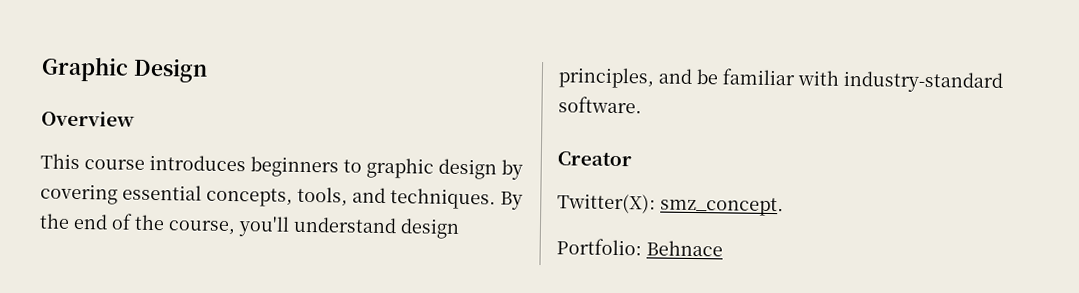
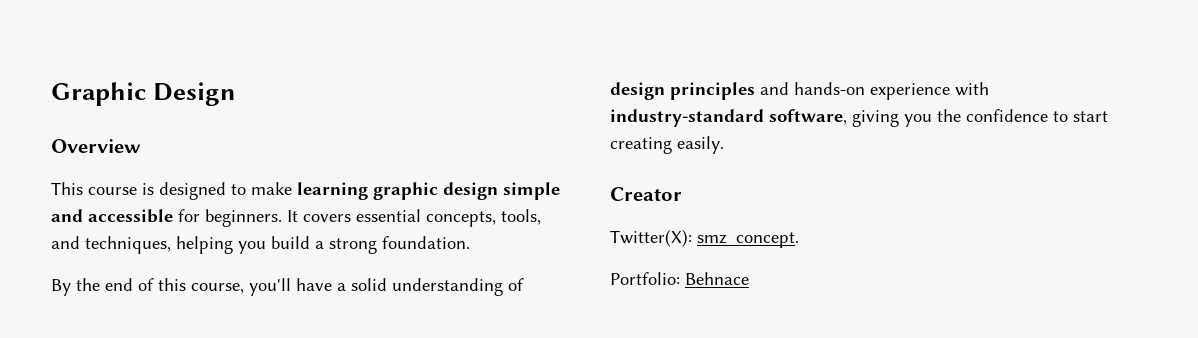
[149,154,523,180] [40,183,496,210] introduces beginners to graphic design by covering essential concepts, tools, and techniques. -> [142,182,560,200] [51,209,541,227] [51,236,470,254] is designed to make learning graphic design simple and accessible for beginners. It covers essential concepts, tools, and techniques, helping you build a strong foundation. //
[134,214,165,231] the -> [158,278,186,291] this
[293,216,460,239] [558,67,1003,93] [558,96,642,114] understand design principles, and be familiar with industry-standard software. -> [296,278,524,296] [610,82,989,100] [610,109,1108,127] [610,136,724,154] have a solid understanding of design principles and hands-on experience with industry-standard software, giving you the confidence to start creating easily.

